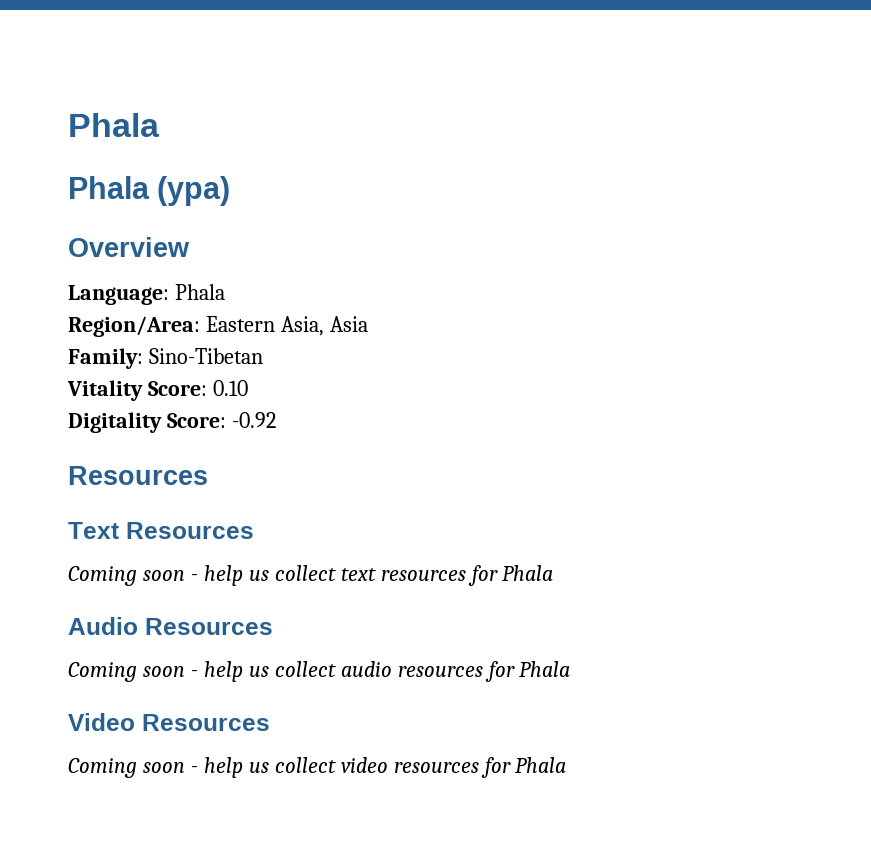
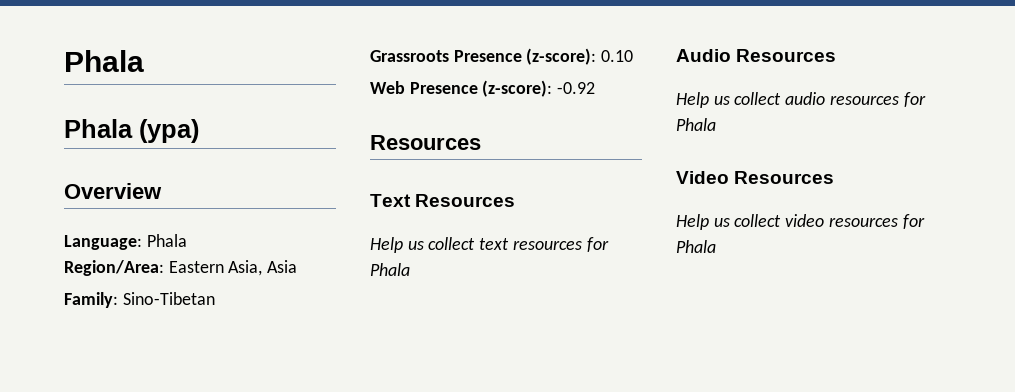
[67,380,248,401] [68,412,226,433] Vitality Score: 0.10 // Digitality Score: -> [370,48,634,65] [370,80,553,97] Grassroots Presence (z-score): 0.10 // Web Presence (z-score):
[68,565,243,586] Coming soon - help -> [370,237,403,253] Help
[68,661,243,682] Coming soon - help -> [676,92,709,108] Help
[68,757,243,778] Coming soon - help -> [676,214,709,230] Help

